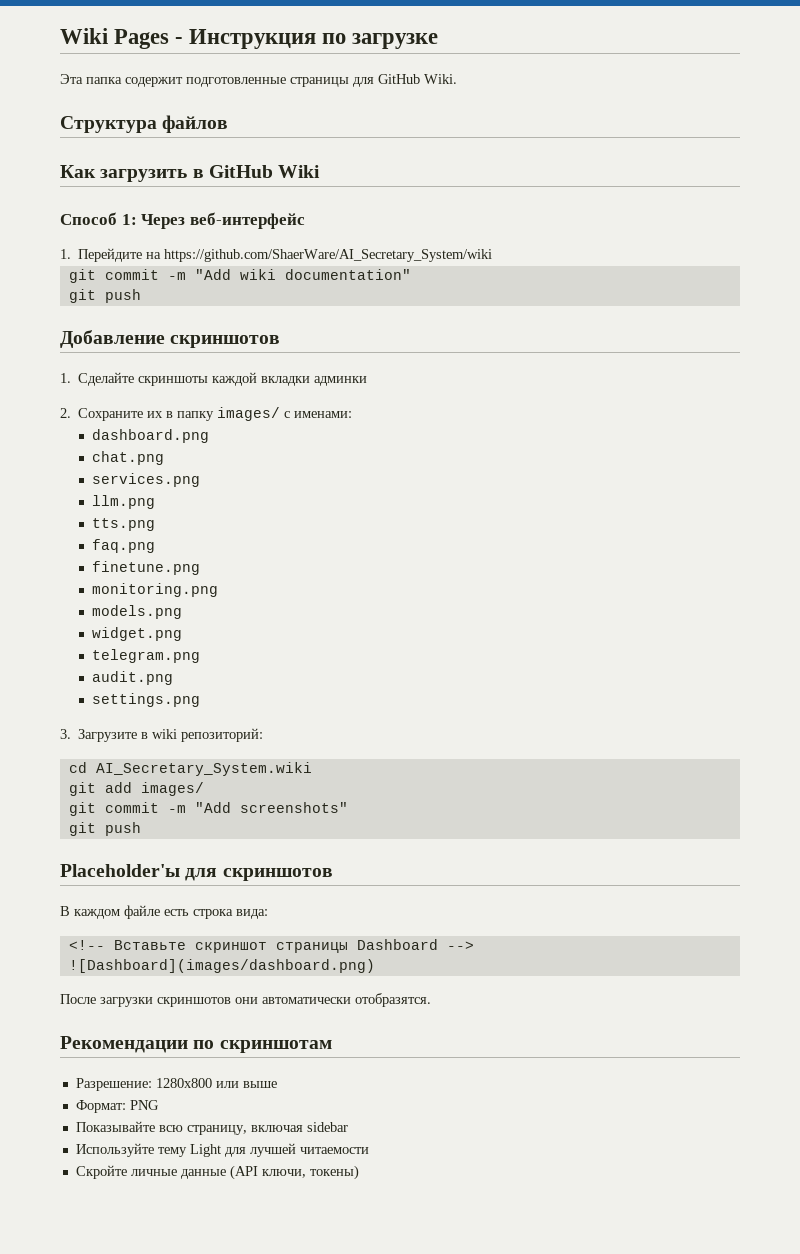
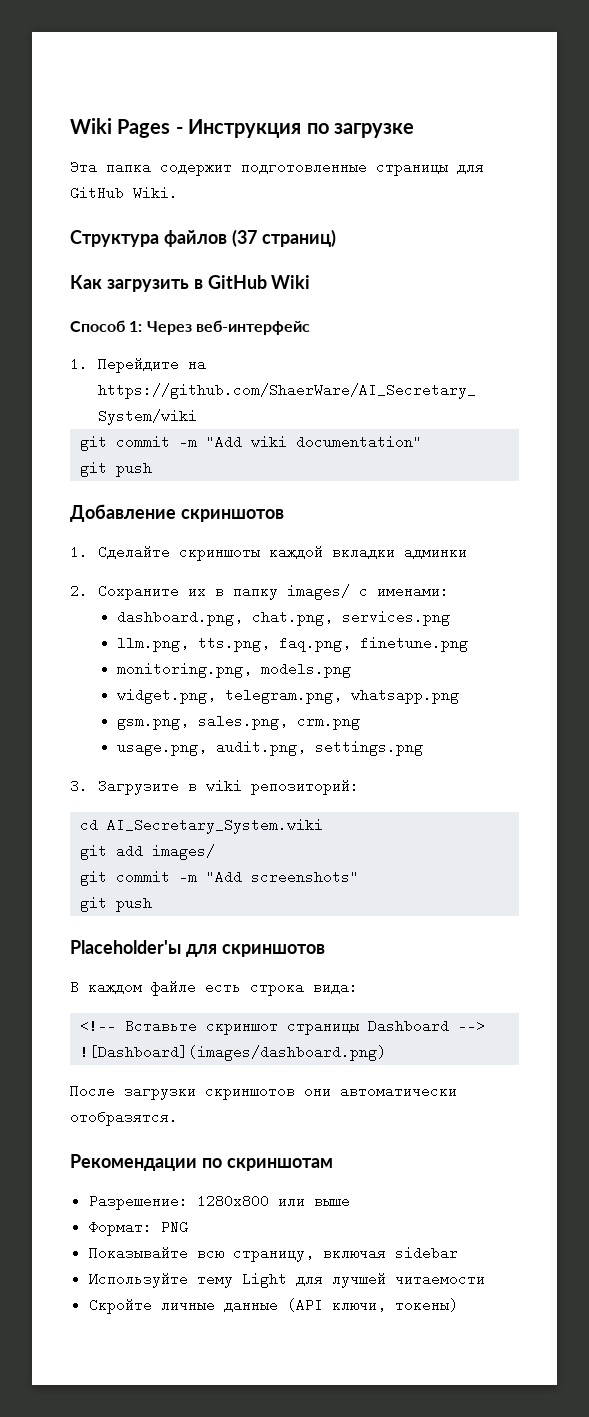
(229, 124) none -> [231,229,336,247] (37 страниц)
[91,429,209,443] [91,451,164,465] dashboard.png // chat.png // -> [117,610,334,626] dashboard.png, chat.png,
[91,495,155,509] [91,518,155,531] [91,539,155,553] llm.png // tts.png // faq.png // -> [117,636,352,652] llm.png, tts.png, faq.png,
[91,583,218,597] monitoring.png // -> [117,662,253,678] monitoring.png,
[91,627,182,641] [91,649,200,663] [91,671,173,685] widget.png // telegram.png // audit.png // -> [117,688,460,704] [117,714,361,730] [117,740,307,756] widget.png, telegram.png, whatsapp.png // gsm.png, sales.png, crm.png // usage.png, audit.png,

